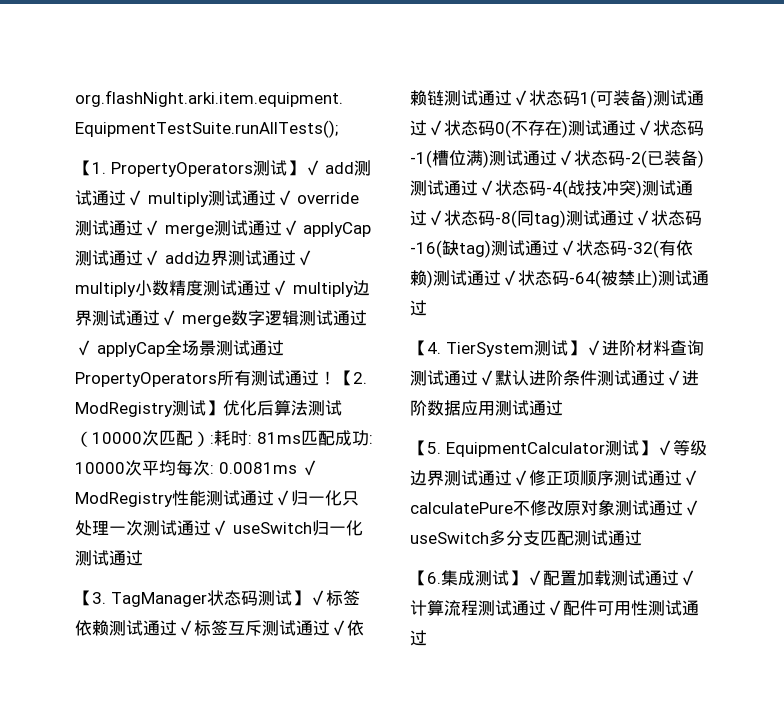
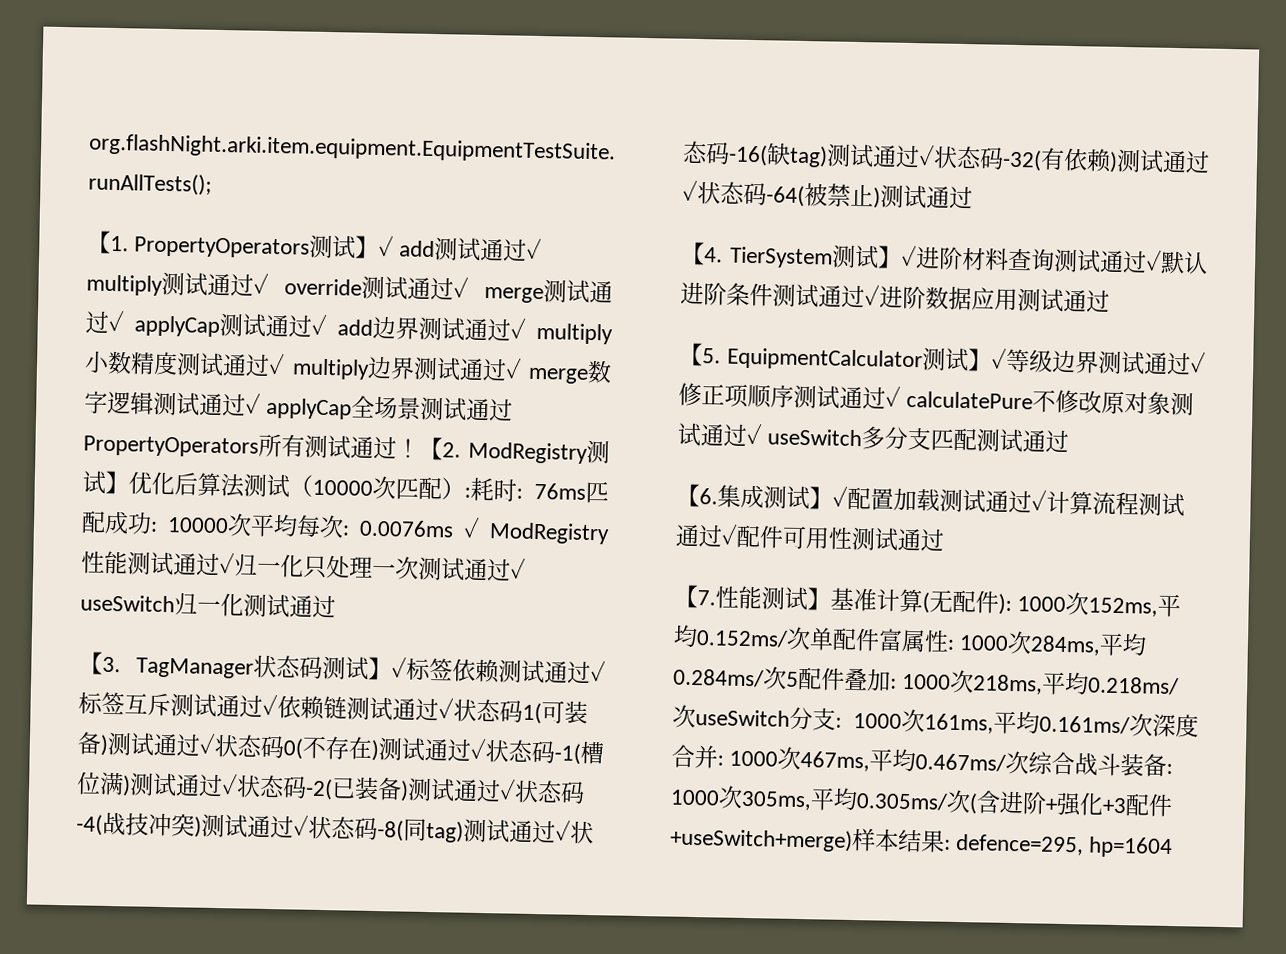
[256,432,301,444] 81ms -> [534,482,586,500] 76ms
[218,462,297,474] 0.0081ms -> [359,519,454,538] 0.0076ms
(427, 638) none -> [674,584,1182,618] [673,624,1148,657] [673,666,1180,696] [672,704,1199,738] [671,744,1174,777] [670,785,1173,818] [670,827,1174,859] // 【7.性能测试】基准计算(无配件): 1000次152ms,平均0.152ms/次单配件富属性: 1000次284ms,平均0.284ms/次5配件叠加: 1000次218ms,平均0.218ms/次useSwitch分支: 1000次161ms,平均0.161ms/次深度合并: 1000次467ms,平均0.467ms/次综合战斗装备: 1000次305ms,平均0.305ms/次(含进阶+强化+3配件+useSwitch+merge)样本结果: defence=295, hp=1604

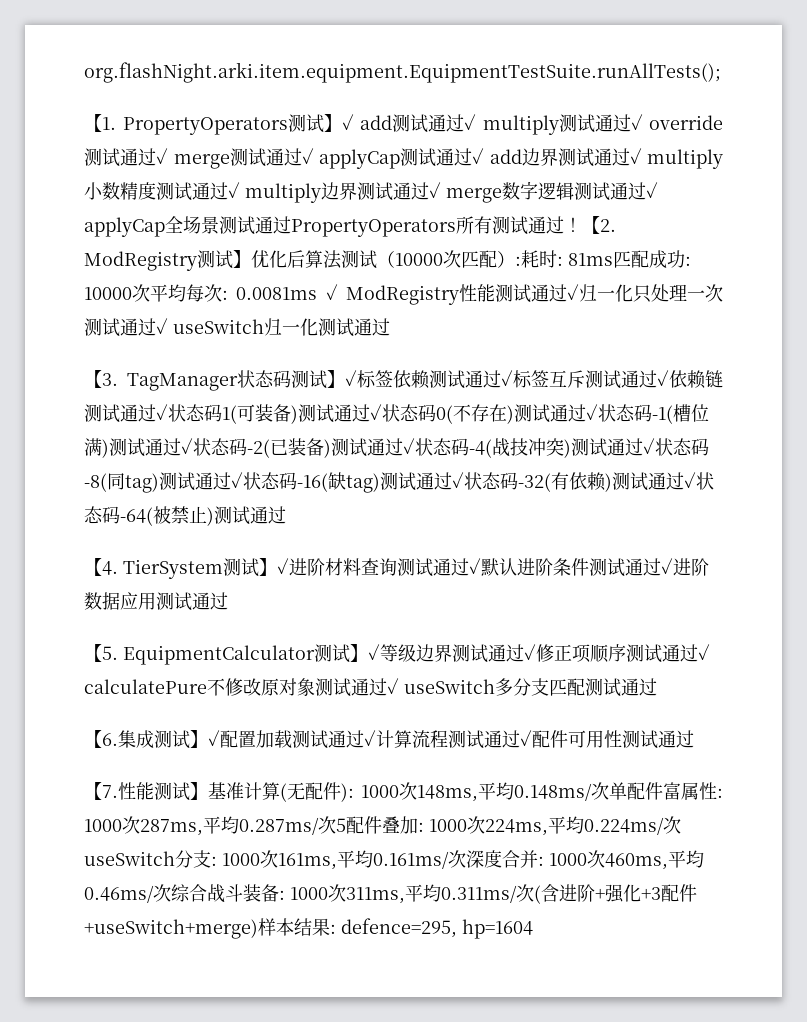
[534,482,586,500] 76ms -> [568,253,613,266] 81ms
[359,519,454,538] 0.0076ms -> [236,287,318,300] 0.0081ms
[1088,593,1182,618] [673,624,788,649] 152ms,平均0.152ms/ -> [417,782,592,802] 148ms,平均0.148ms/
[1030,632,1148,657] [673,668,764,688] 284ms,平均0.284ms/ -> [140,816,319,836] 287ms,平均0.287ms/
[972,671,1180,696] 218ms,平均0.218ms/ -> [485,816,664,836] 224ms,平均0.224ms/
[800,748,1007,773] 467ms,平均0.467ms/ -> [605,850,704,870] [84,885,154,903] 460ms,平均0.46ms/
[741,787,948,812] 305ms,平均0.305ms/ -> [346,884,517,904] 311ms,平均0.311ms/

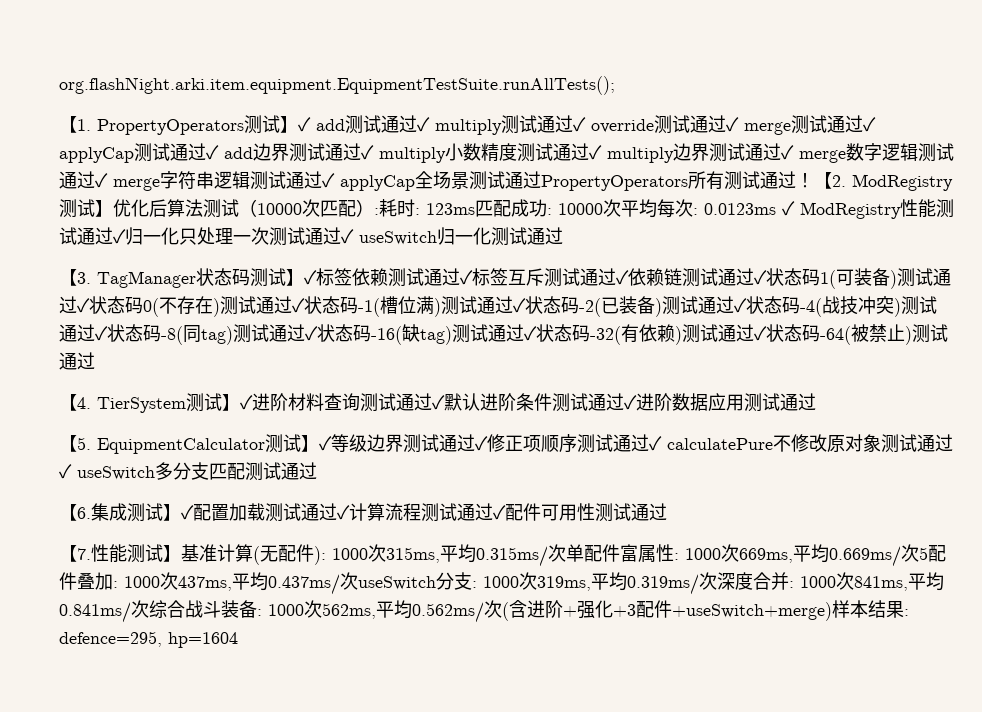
(658, 190) none -> [113,171,335,191] merge字符串逻辑测试通过✓
[568,253,613,266] 81ms -> [426,203,475,215] 123ms
[236,287,318,300] 0.0081ms -> [704,203,776,215] 0.0123ms
[417,782,592,802] 148ms,平均0.148ms/ -> [386,544,548,567] 315ms,平均0.315ms/
[140,816,319,836] 287ms,平均0.287ms/ -> [739,544,901,567] 669ms,平均0.669ms/
[485,816,664,836] 224ms,平均0.224ms/ -> [178,572,340,595] 437ms,平均0.437ms/
[278,850,449,870] 161ms,平均0.161ms/ -> [537,572,699,595] 319ms,平均0.319ms/
[605,850,704,870] [84,885,154,903] 460ms,平均0.46ms/ -> [854,572,944,591] [59,602,131,623] 841ms,平均0.841ms/
[346,884,517,904] 311ms,平均0.311ms/ -> [322,600,484,623] 562ms,平均0.562ms/

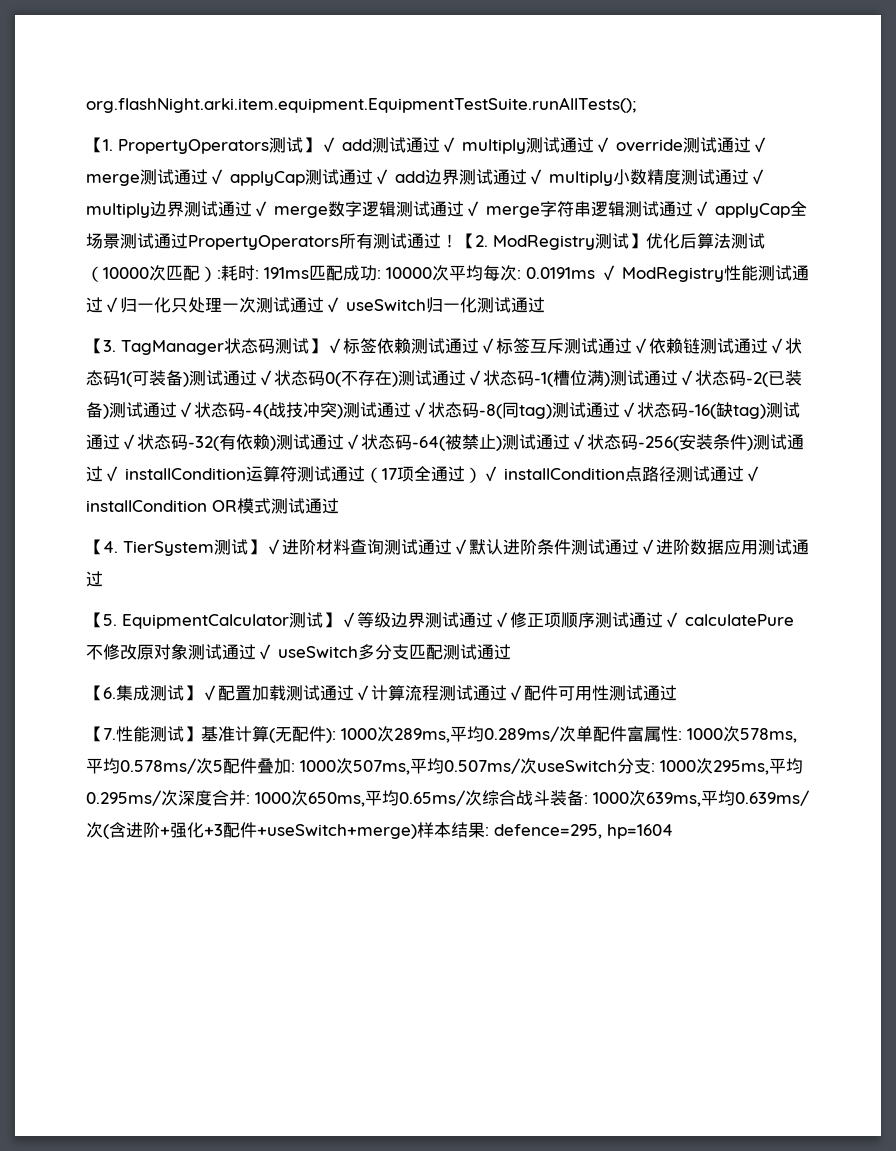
[426,203,475,215] 123ms -> [264,267,309,279] 191ms
[704,203,776,215] 0.0123ms -> [526,267,595,279] 0.0191ms
(95, 361) none -> [570,434,804,451] [86,466,761,483] [86,498,339,514] ✓状态码-256(安装条件)测试通过✓ installCondition运算符测试通过（17项全通过）✓ installCondition点路径测试通过✓ installCondition OR模式测试通过
[386,544,548,567] 315ms,平均0.315ms/ -> [394,726,559,743] 289ms,平均0.289ms/
[739,544,901,567] 669ms,平均0.669ms/ -> [740,728,797,743] [86,758,196,774] 578ms,平均0.578ms/
[178,572,340,595] 437ms,平均0.437ms/ -> [353,758,520,775] 507ms,平均0.507ms/
[537,572,699,595] 319ms,平均0.319ms/ -> [713,758,803,775] [86,790,161,806] 295ms,平均0.295ms/
[854,572,944,591] [59,602,131,623] 841ms,平均0.841ms/ -> [308,790,465,807] 650ms,平均0.65ms/
[322,600,484,623] 562ms,平均0.562ms/ -> [646,790,809,807] 639ms,平均0.639ms/

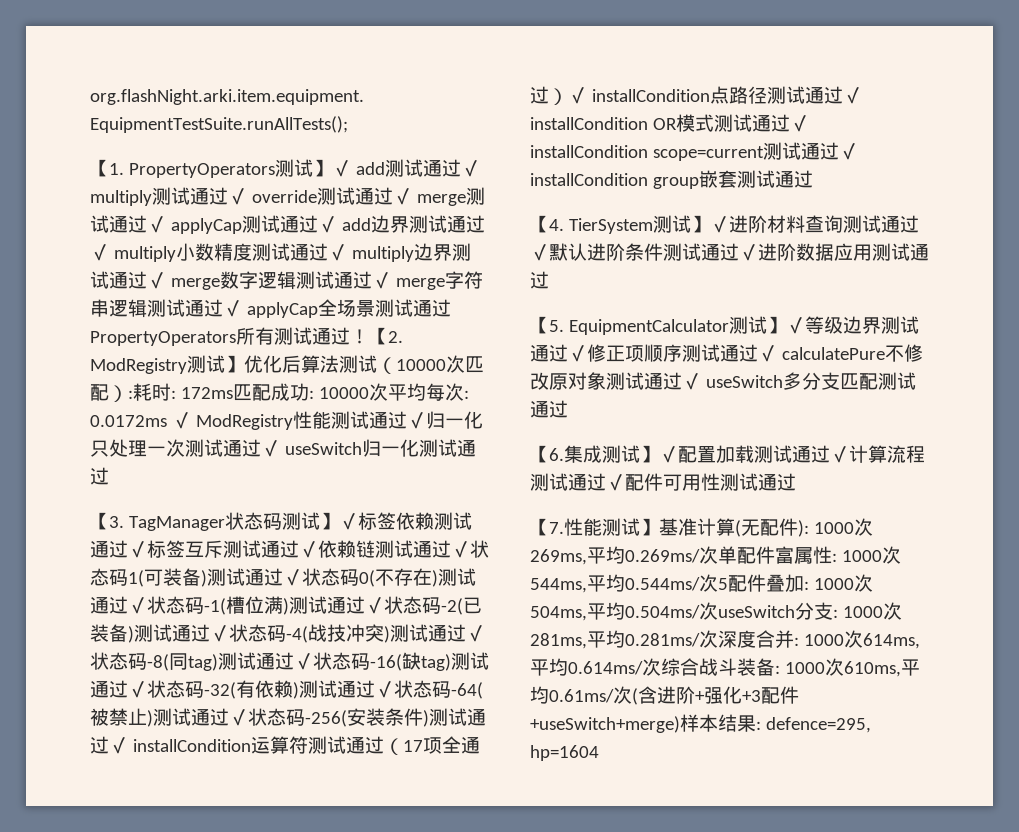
[264,267,309,279] 191ms -> [180,387,233,399] 172ms
[526,267,595,279] 0.0191ms -> [90,415,167,427] 0.0172ms
(339, 506) none -> [789,115,809,132] [530,142,858,161] [530,170,813,189] ✓ installCondition scope=current测试通过✓ installCondition group嵌套测试通过
[394,726,559,743] 289ms,平均0.289ms/ -> [530,546,700,565] 269ms,平均0.269ms/
[740,728,797,743] [86,758,196,774] 578ms,平均0.578ms/ -> [530,574,700,593] 544ms,平均0.544ms/
[353,758,520,775] 507ms,平均0.507ms/ -> [530,602,700,621] 504ms,平均0.504ms/
[713,758,803,775] [86,790,161,806] 295ms,平均0.295ms/ -> [530,630,700,649] 281ms,平均0.281ms/
[308,790,465,807] 650ms,平均0.65ms/ -> [862,633,920,649] [530,658,643,676] 614ms,平均0.614ms/
[646,790,809,807] 639ms,平均0.639ms/ -> [843,659,920,677] [530,686,614,704] 610ms,平均0.61ms/

